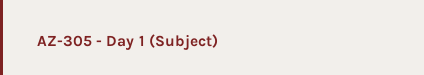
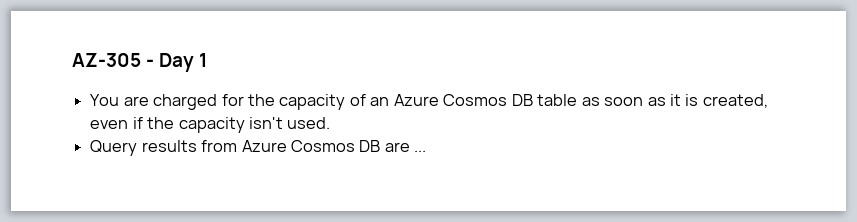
[148,34,218,50] (Subject) -> [90,94,768,110] [90,117,331,133] [90,140,427,156] // You are charged for the capacity of an Azure Cosmos DB table as soon as it is created, even if the capacity isn't used. // Query results from Azure Cosmos DB are ...

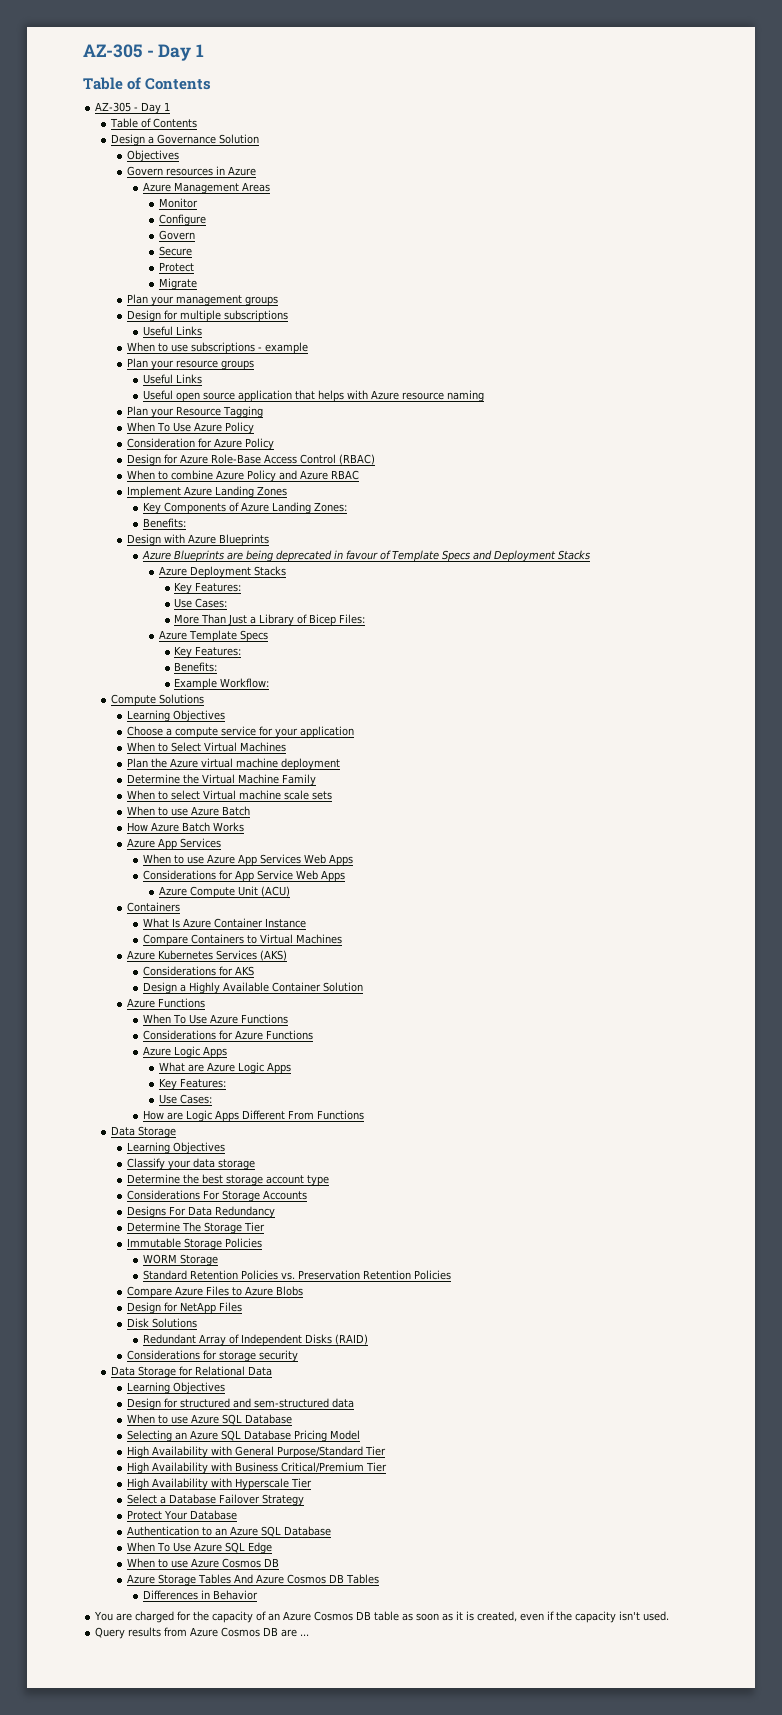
[72,53,208,72] AZ-305 - Day 1 -> [83,44,205,61] [83,77,212,90] [95,102,171,114] [109,118,197,128] [110,134,259,146] [126,150,179,162] [126,166,256,176] [142,182,270,194] [158,198,198,208] [158,214,206,226] [158,230,195,240] [158,246,192,256] [158,262,194,272] [158,278,197,290] [126,294,278,306] [126,310,288,322] [142,326,202,336] [126,342,308,354] [126,358,254,370] [142,374,202,384] [142,390,484,402] [126,406,263,418] [126,422,254,434] [126,438,274,450] [126,454,375,466] [126,470,359,482] [126,486,287,498] [142,502,347,514] [142,518,186,528] [126,534,269,546] [141,550,590,562] [158,566,286,578] [174,582,242,594] [174,598,228,608] [174,614,366,626] [158,630,268,642] [174,646,242,658] [174,662,218,672] [174,678,270,690] [110,694,204,706] [126,710,225,722] [126,726,354,738] [126,742,286,752] [126,758,340,770] [126,774,316,786] [126,790,332,800] [126,806,250,816] [126,822,244,832] [126,838,221,850] [142,854,353,866] [142,870,345,882] [158,886,290,898] [126,902,180,912] [142,918,306,928] [142,934,342,946] [126,950,287,961] [142,966,254,976] [142,982,363,994] [126,998,205,1008] [142,1014,288,1024] [142,1030,313,1040] [142,1046,227,1058] [158,1062,291,1074] [158,1078,226,1090] [158,1094,212,1104] [142,1110,364,1122] [110,1126,176,1138] [126,1142,225,1154] [126,1158,255,1170] [126,1174,329,1186] [126,1190,307,1202] [126,1206,275,1218] [126,1222,265,1234] [126,1238,262,1250] [142,1254,218,1266] [142,1270,451,1280] [126,1286,303,1298] [126,1302,242,1314] [126,1318,197,1328] [142,1334,368,1346] [126,1350,298,1362] [110,1366,272,1378] [126,1382,225,1394] [126,1398,354,1410] [126,1414,292,1425] [126,1430,360,1442] [126,1446,386,1458] [126,1462,387,1474] [126,1478,312,1490] [126,1494,304,1506] [126,1510,237,1520] [126,1526,331,1537] [126,1542,272,1554] [126,1558,279,1568] [126,1574,379,1586] [142,1590,258,1600] AZ-305 - Day 1 // Table of Contents // AZ-305 - Day 1 // Table of Contents // Design a Governance Solution // Objectives // Govern resources in Azure // Azure Management Areas // Monitor // Configure // Govern // Secure // Protect // Migrate // Plan your management groups // Design for multiple subscriptions // Useful Links // When to use subscriptions - example // Plan your resource groups // Useful Links // Useful open source application that helps with Azure resource naming // Plan your Resource Tagging // When To Use Azure Policy // Consideration for Azure Policy // Design for Azure Role-Base Access Control (RBAC) // When to combine Azure Policy and Azure RBAC // Implement Azure Landing Zones // Key Components of Azure Landing Zones: // Benefits: // Design with Azure Blueprints // Azure Blueprints are being deprecated in favour of Template Specs and Deployment Stacks // Azure Deployment Stacks // Key Features: // Use Cases: // More Than Just a Library of Bicep Files: // Azure Template Specs // Key Features: // Benefits: // Example Workflow: // Compute Solutions // Learning Objectives // Choose a compute service for your application // When to Select Virtual Machines // Plan the Azure virtual machine deployment // Determine the Virtual Machine Family // When to select Virtual machine scale sets // When to use Azure Batch // How Azure Batch Works // Azure App Services // When to use Azure App Services Web Apps // Considerations for App Service Web Apps // Azure Compute Unit (ACU) // Containers // What Is Azure Container Instance // Compare Containers to Virtual Machines // Azure Kubernetes Services (AKS) // Considerations for AKS // Design a Highly Available Container Solution // Azure Functions // When To Use Azure Functions // Considerations for Azure Functions // Azure Logic Apps // What are Azure Logic Apps // Key Features: // Use Cases: // How are Logic Apps Different From Functions // Data Storage // Learning Objectives // Classify your data storage // Determine the best storage account type // Considerations For Storage Accounts // Designs For Data Redundancy // Determine The Storage Tier // Immutable Storage Policies // WORM Storage // Standard Retention Policies vs. Preservation Retention Policies // Compare Azure Files to Azure Blobs // Design for NetApp Files // Disk Solutions // Redundant Array of Independent Disks (RAID) // Considerations for storage security // Data Storage for Relational Data // Learning Objectives // Design for structured and sem-structured data // When to use Azure SQL Database // Selecting an Azure SQL Database Pricing Model // High Availability with General Purpose/Standard Tier // High Availability with Business Critical/Premium Tier // High Availability with Hyperscale Tier // Select a Database Failover Strategy // Protect Your Database // Authentication to an Azure SQL Database // When To Use Azure SQL Edge // When to use Azure Cosmos DB // Azure Storage Tables And Azure Cosmos DB Tables // Differences in Behavior

